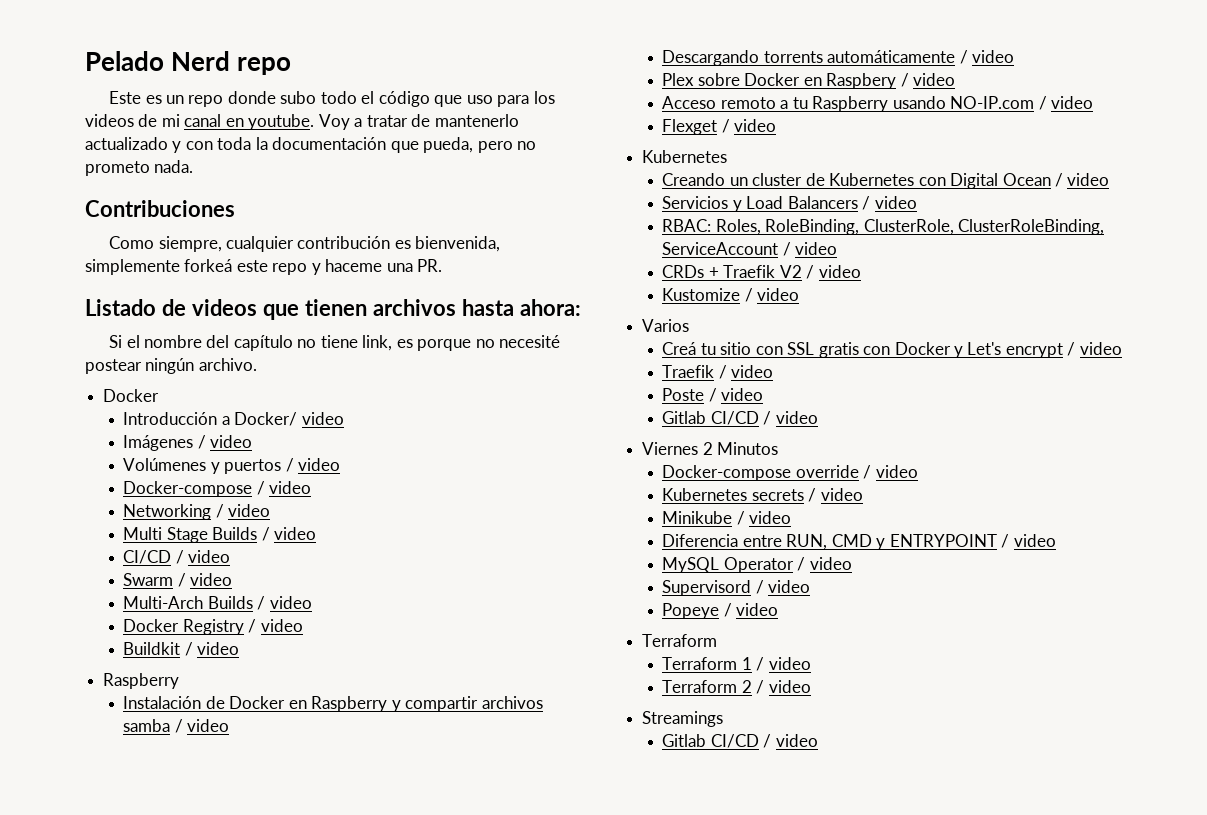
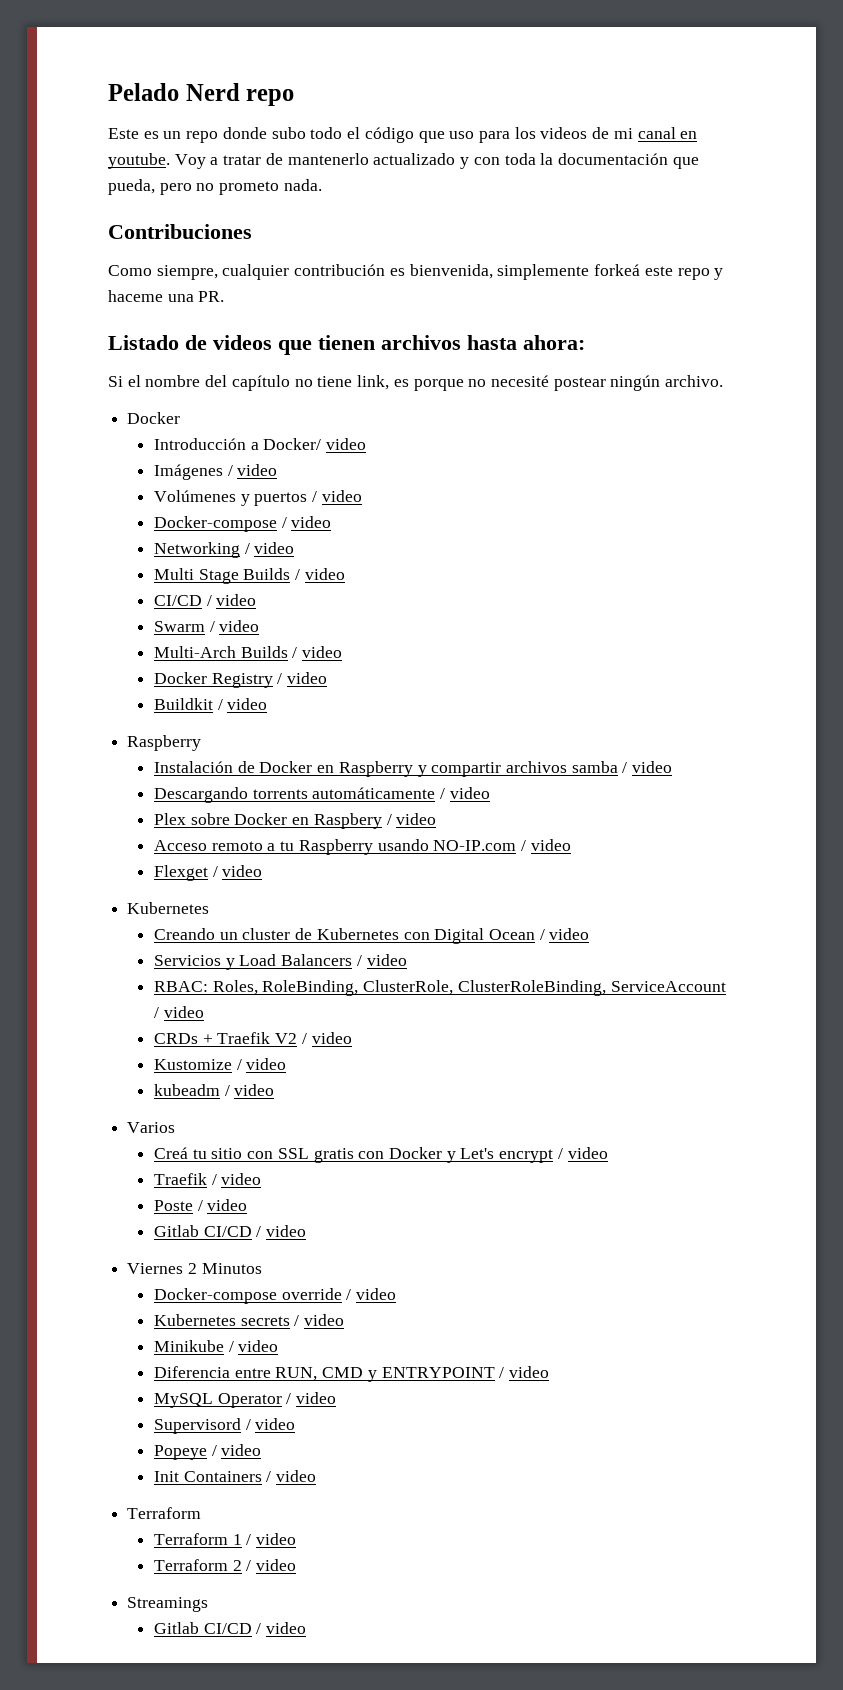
(800, 294) none -> [153,1084,275,1096] // kubeadm / video
(779, 609) none -> [153,1470,317,1482] // Init Containers / video

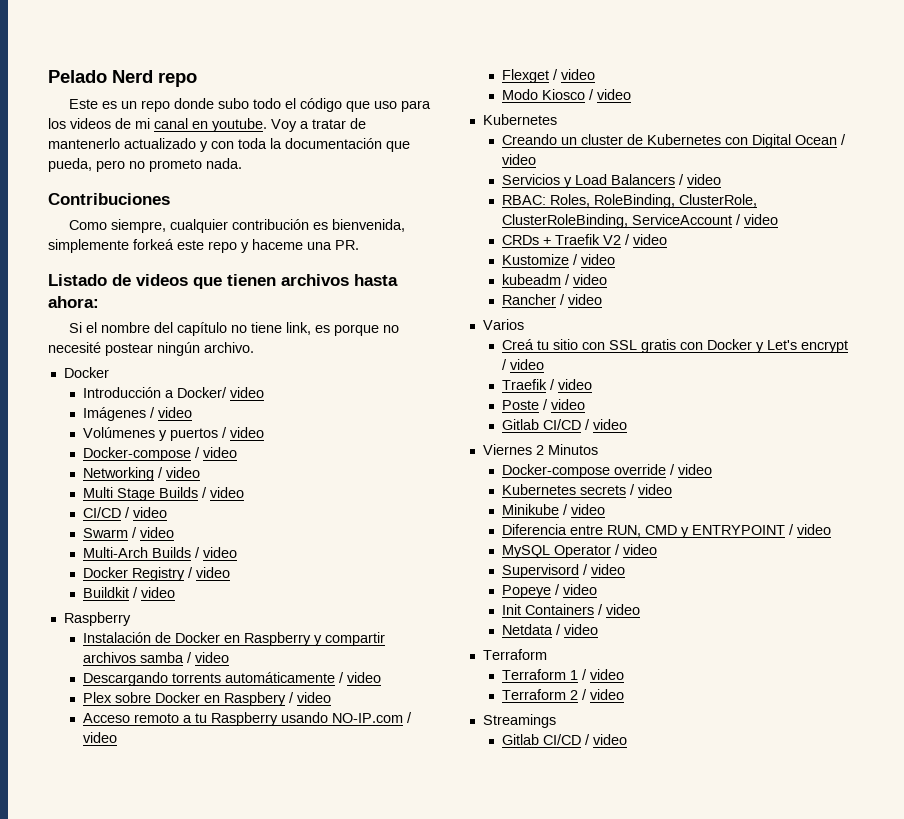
(263, 871) none -> [502,89,632,100] // Modo Kiosco / video
(275, 1090) none -> [502,294,603,305] // Rancher / video
(317, 1476) none -> [502,624,599,635] // Netdata / video

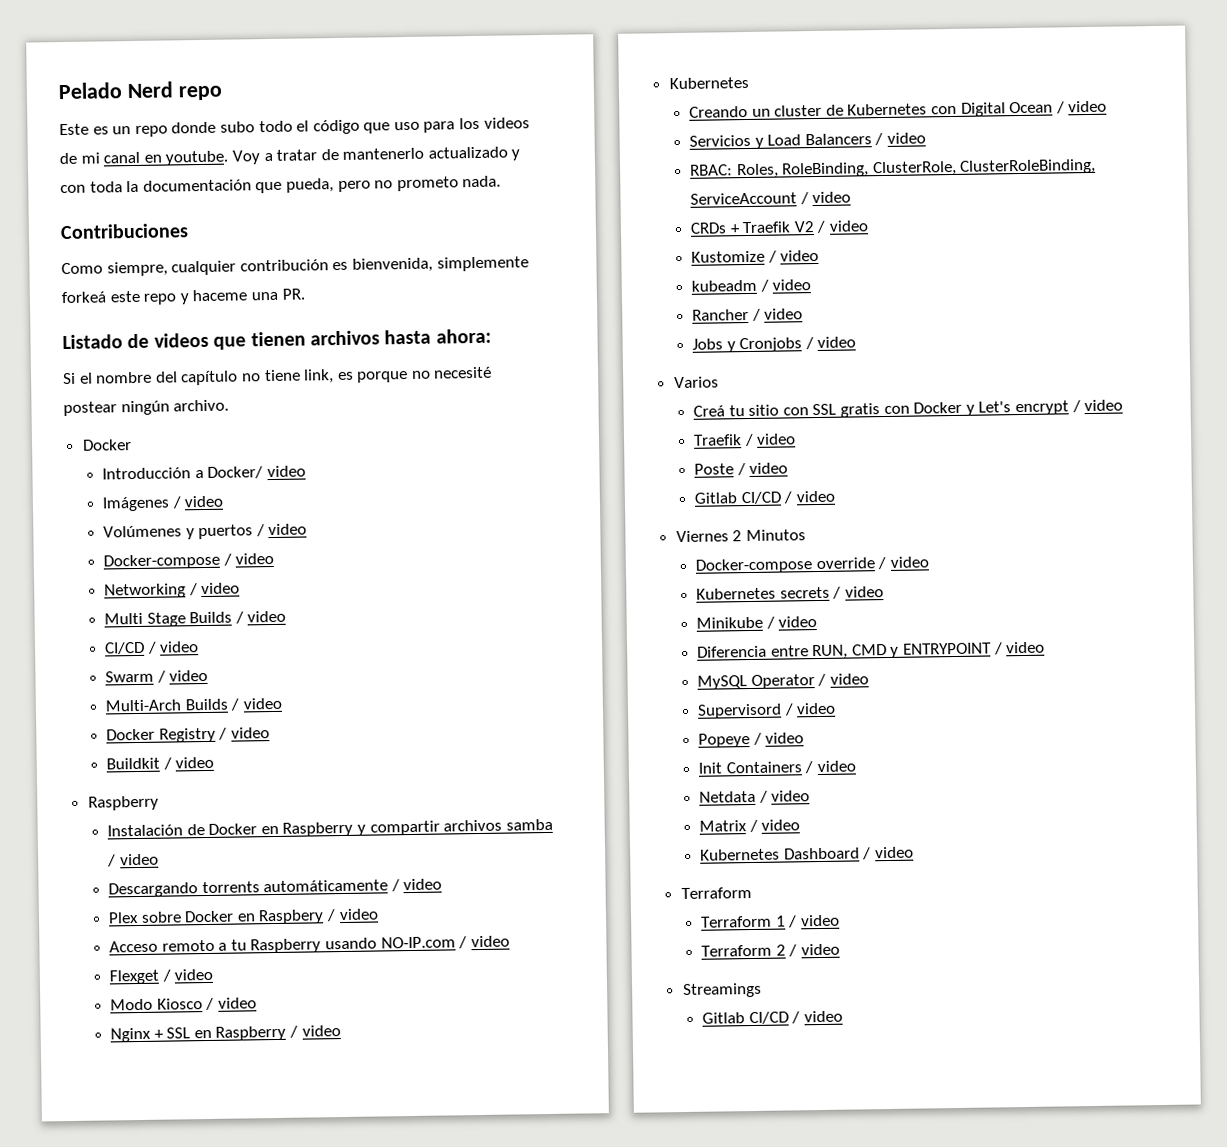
(632, 94) none -> [110,1025,341,1043] // Nginx + SSL en Raspberry / video
(603, 299) none -> [692,336,857,353] // Jobs y Cronjobs / video
(599, 629) none -> [699,819,801,833] [700,846,914,861] // Matrix / video // Kubernetes Dashboard / video

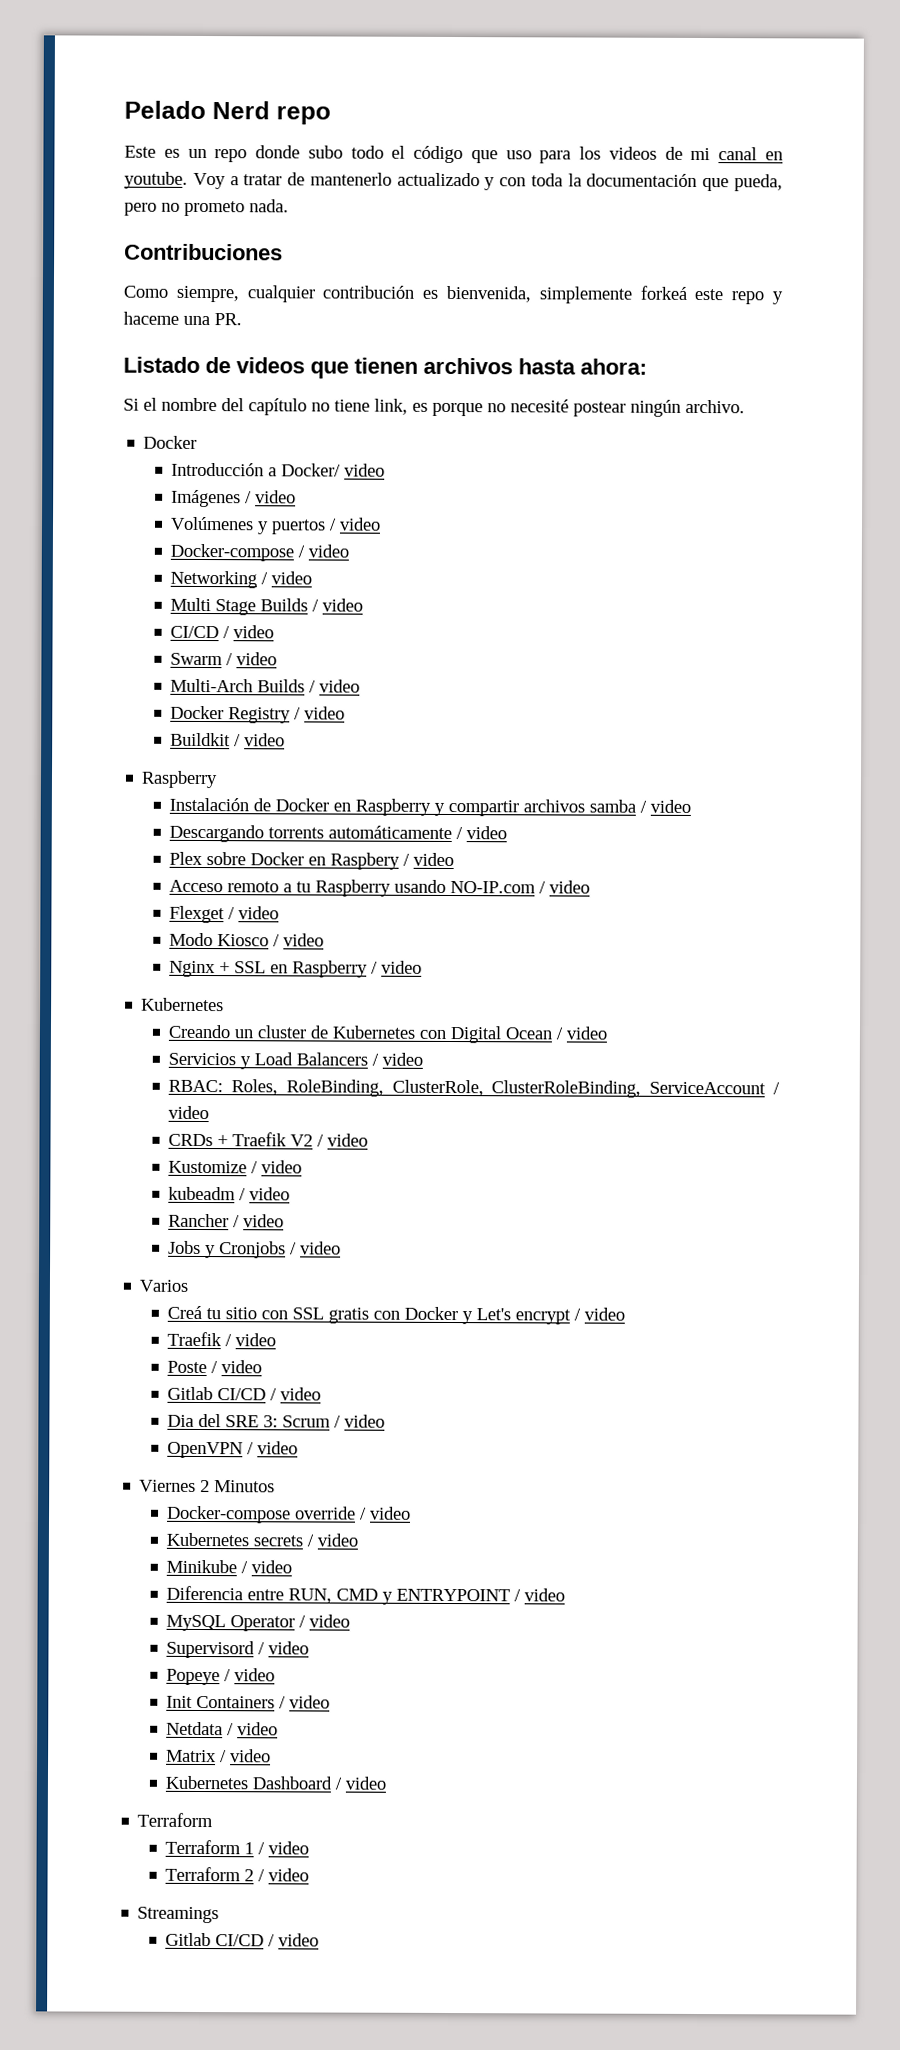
(835, 496) none -> [167,1413,386,1428] [167,1441,299,1459] // Dia del SRE 3: Scrum / video // OpenVPN / video

